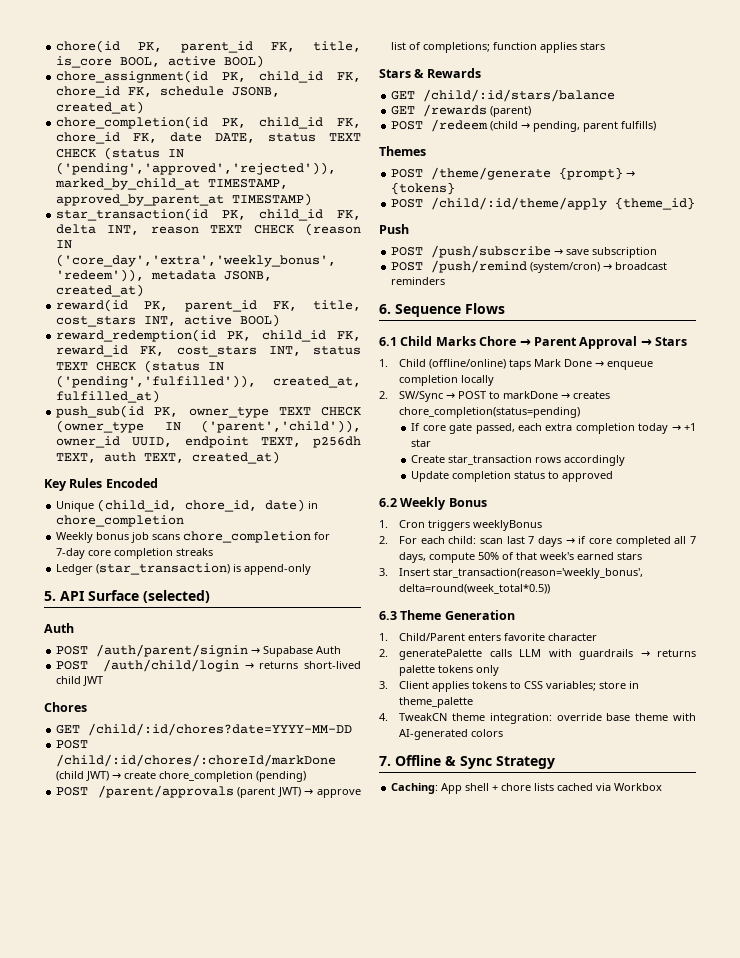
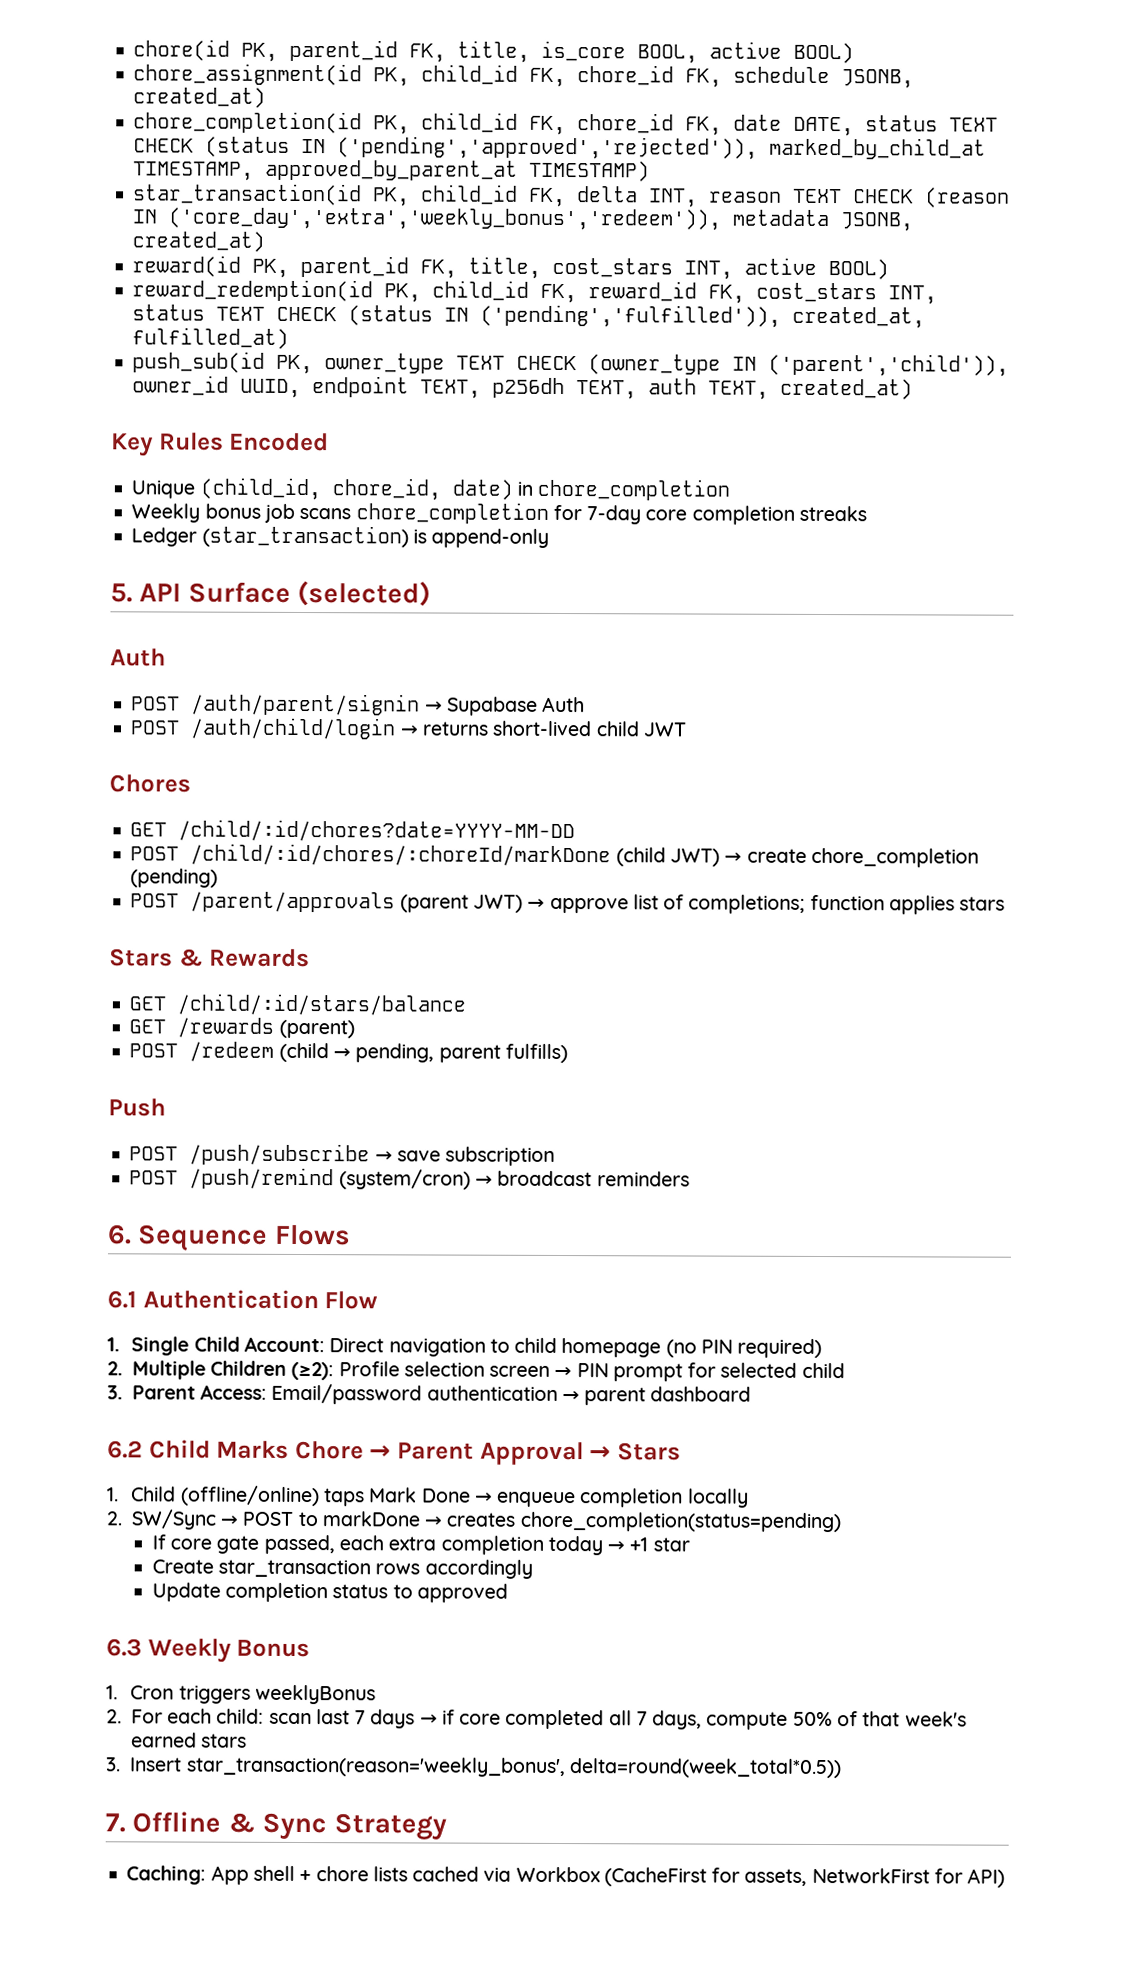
[379,146,426,156] [391,167,636,180] [391,182,456,195] [391,197,696,210] // Themes // POST /theme/generate {prompt} → {tokens} // POST /child/:id/theme/apply {theme_id} -> (568, 1053) none
(397, 341) none -> [142,1289,379,1310] [107,1336,823,1359] [107,1360,845,1382] [107,1383,752,1406] [107,1440,143,1459] Authentication Flow // 1. Single Child Account: Direct navigation to child homepage (no PIN required) // 2. Multiple Children (≥2): Profile selection screen → PIN prompt for selected child // 3. Parent Access: Email/password authentication → parent dashboard // 6.2
[379,498,397,507] 6.2 -> [106,1638,142,1657] 6.3
[379,610,515,620] [379,633,598,641] [379,649,696,660] [399,665,500,676] [379,681,640,692] [399,697,474,708] [379,713,696,724] [399,729,504,740] // 6.3 Theme Generation // 1. Child/Parent enters favorite character // 2. generatePalette calls LLM with guardrails → returns palette tokens only // 3. Client applies tokens to CSS variables; store in theme_palette // 4. TweakCN theme integration: override base theme with AI-generated colors -> (842, 1768) none
(663, 787) none -> [603,1867,1006,1888] (CacheFirst for assets, NetworkFirst for API)

